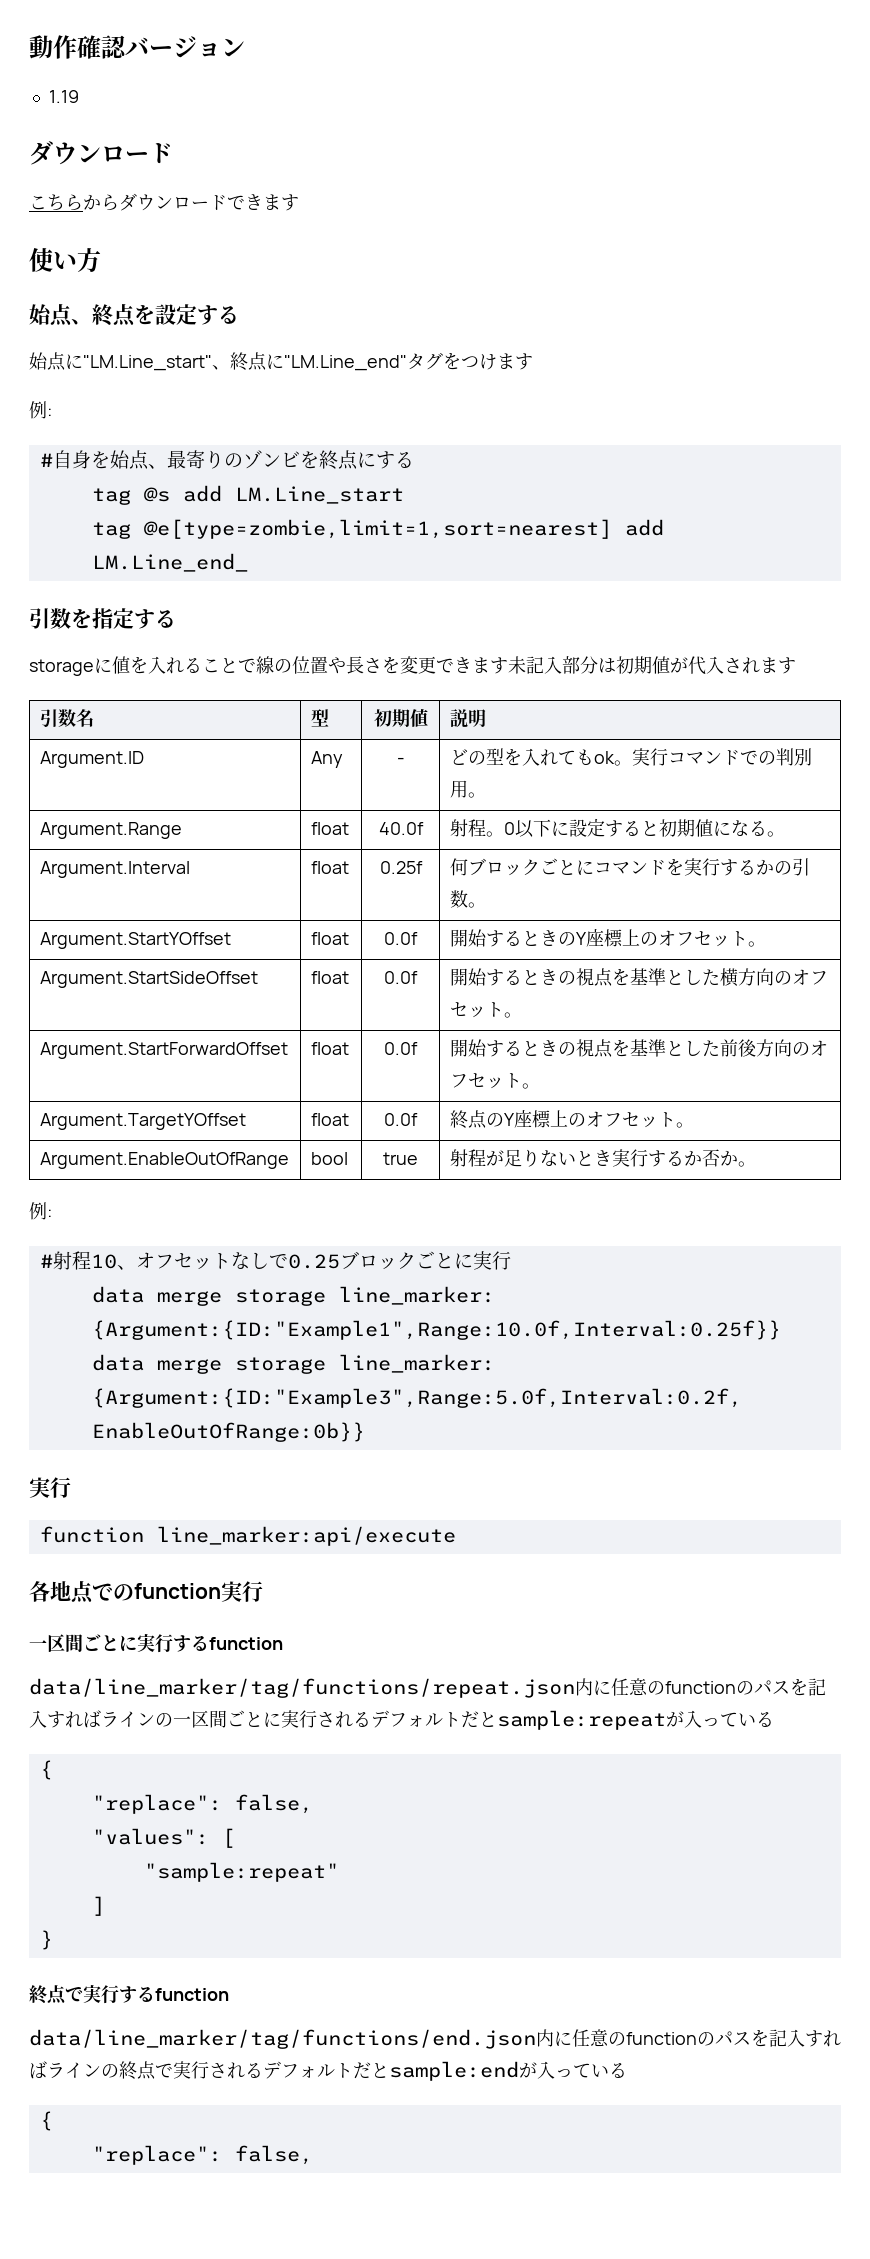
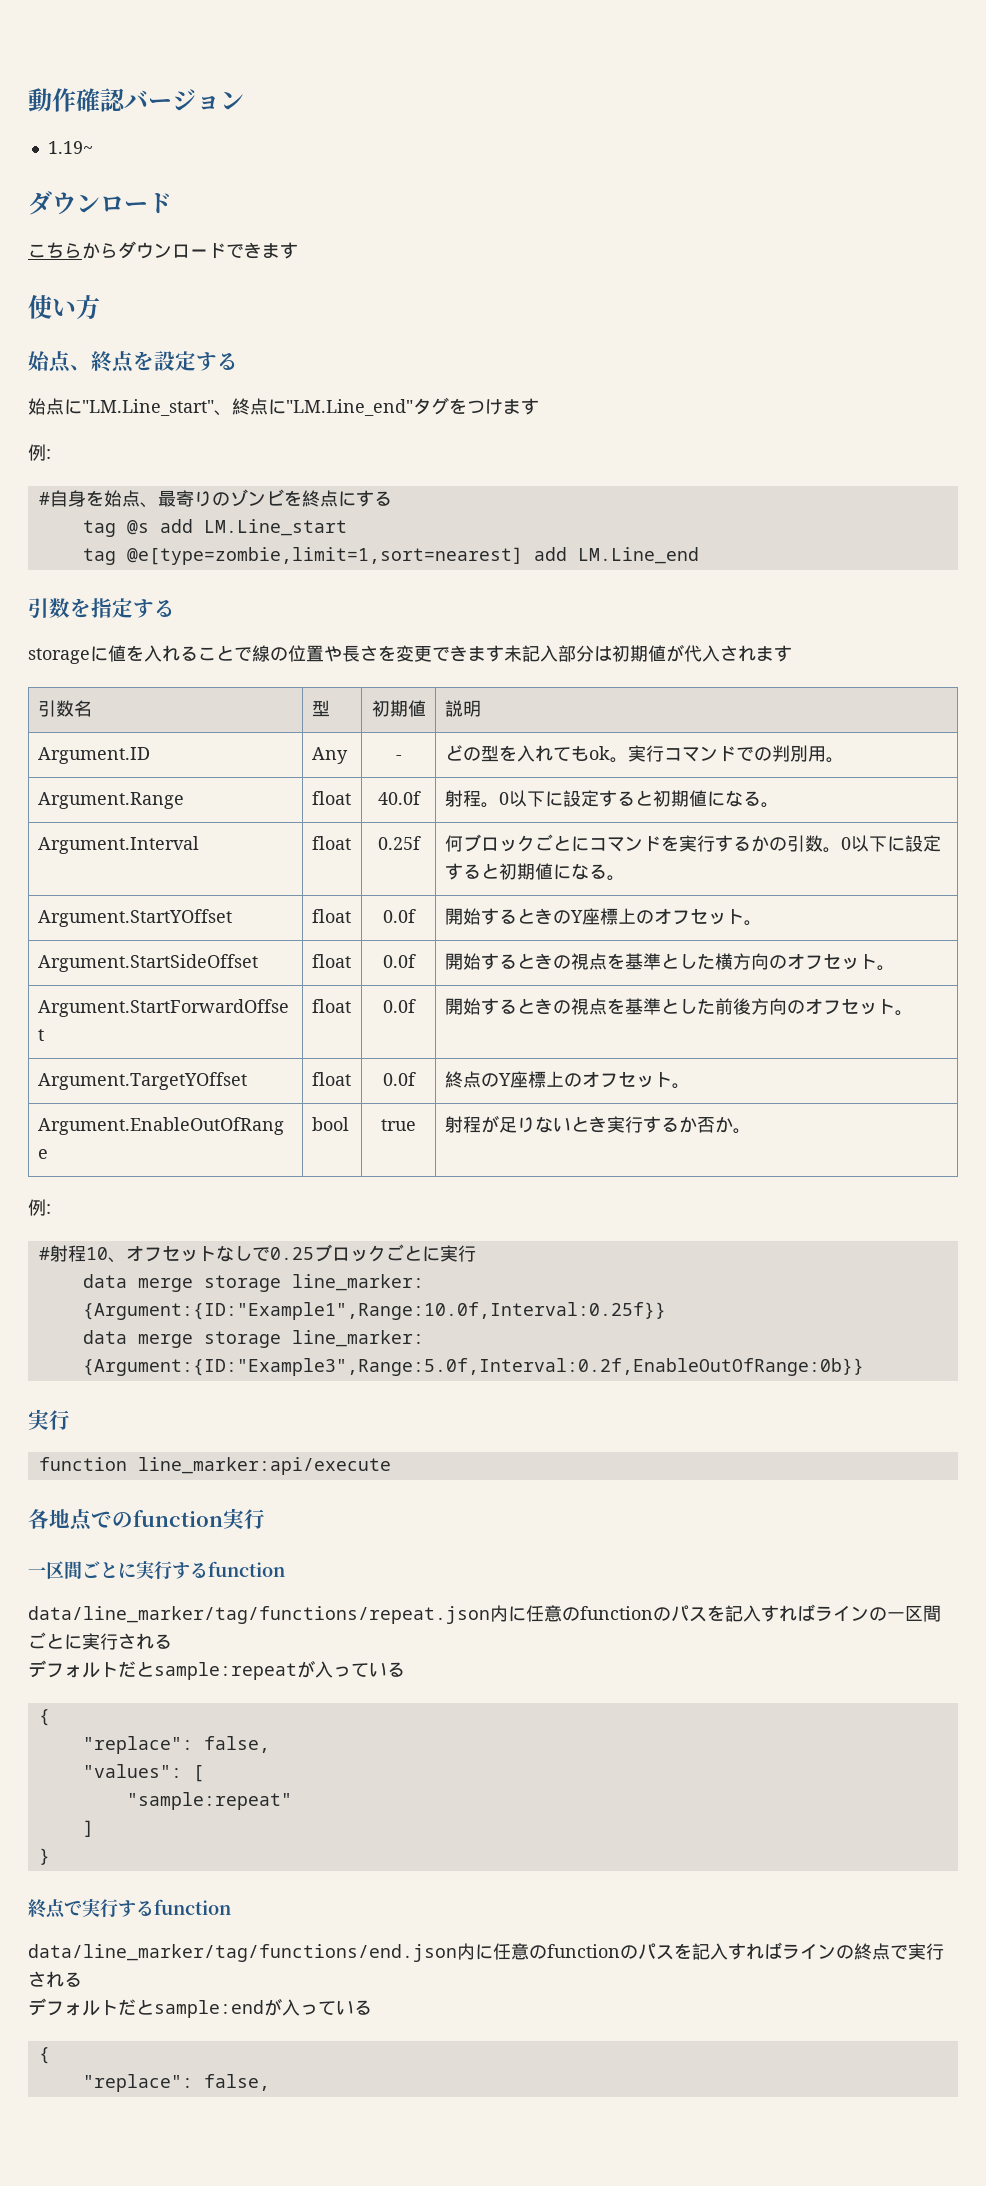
[48,90,79,103] 1.19 -> [47,141,93,154] 1.19~
[91,553,248,572] LM.Line_end_ -> [577,547,699,564] LM.Line_end
(486, 905) none -> [840,835,941,852] [444,863,625,881] 0以下に設定すると初期値になる。
(371, 1719) none -> (172, 1641) //
(263, 2070) none -> (82, 1979) //

